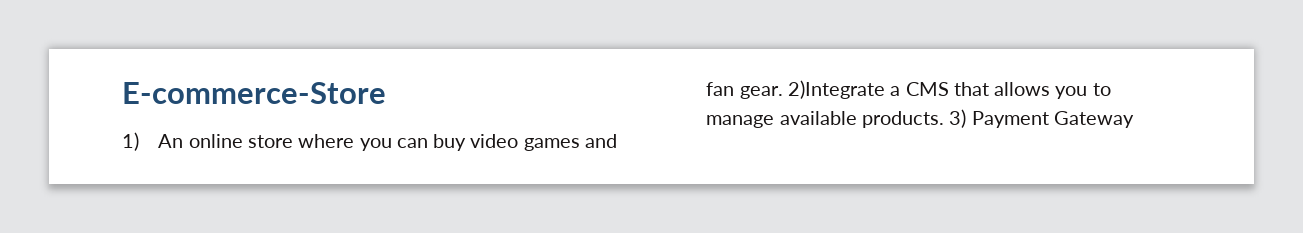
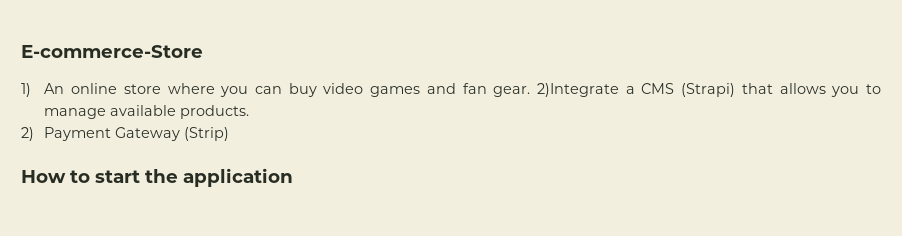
(949, 89) none -> [681,83,736,97] (Strapi)
[949,109,967,128] 3) -> [21,127,34,141] // 2)
(1134, 119) none -> [184,127,230,141] [21,168,293,187] (Strip) // How to start the application

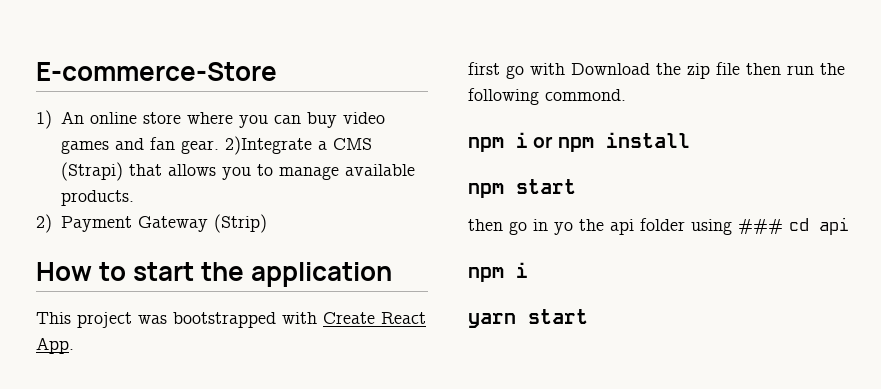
(293, 177) none -> [36,312,426,328] [36,337,74,354] [468,62,845,79] [468,88,626,105] [468,132,691,152] [468,179,576,198] [468,217,849,235] [468,262,528,282] [468,309,588,328] // This project was bootstrapped with Create React App. // first go with Download the zip file then run the following commond. // npm i or npm install // npm start // then go in yo the api folder using ### cd api // npm i // yarn start

